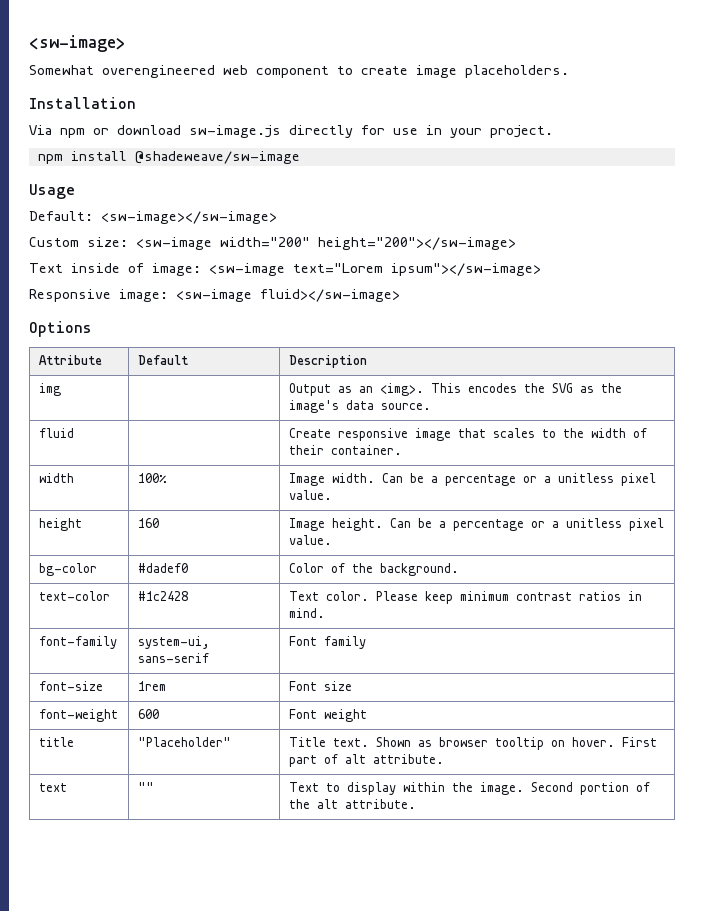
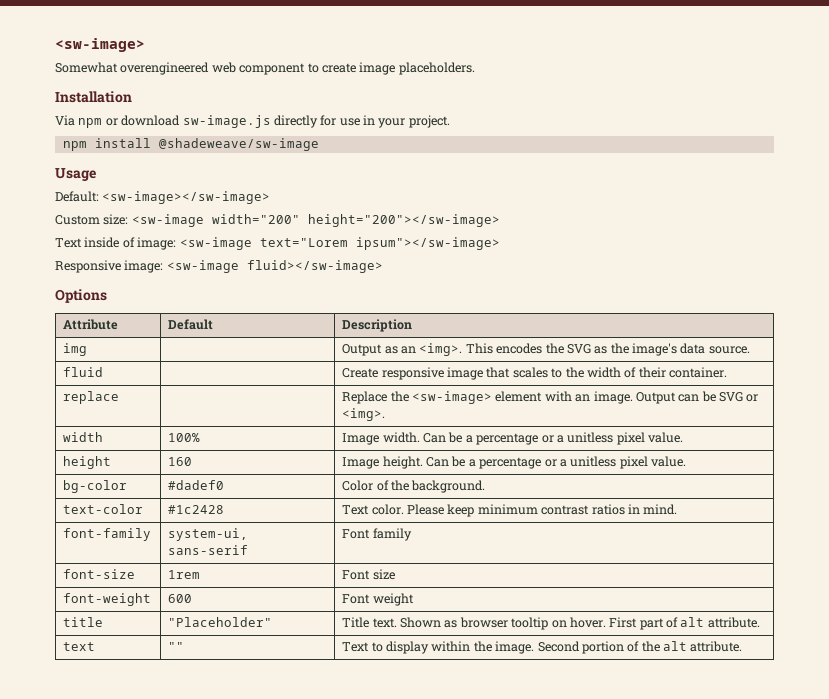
(402, 450) none -> [63,391,120,404] [342,391,759,404] [342,408,386,421] // replace | | Replace the <sw-image> element with an image. Output can be SVG or <img>.

